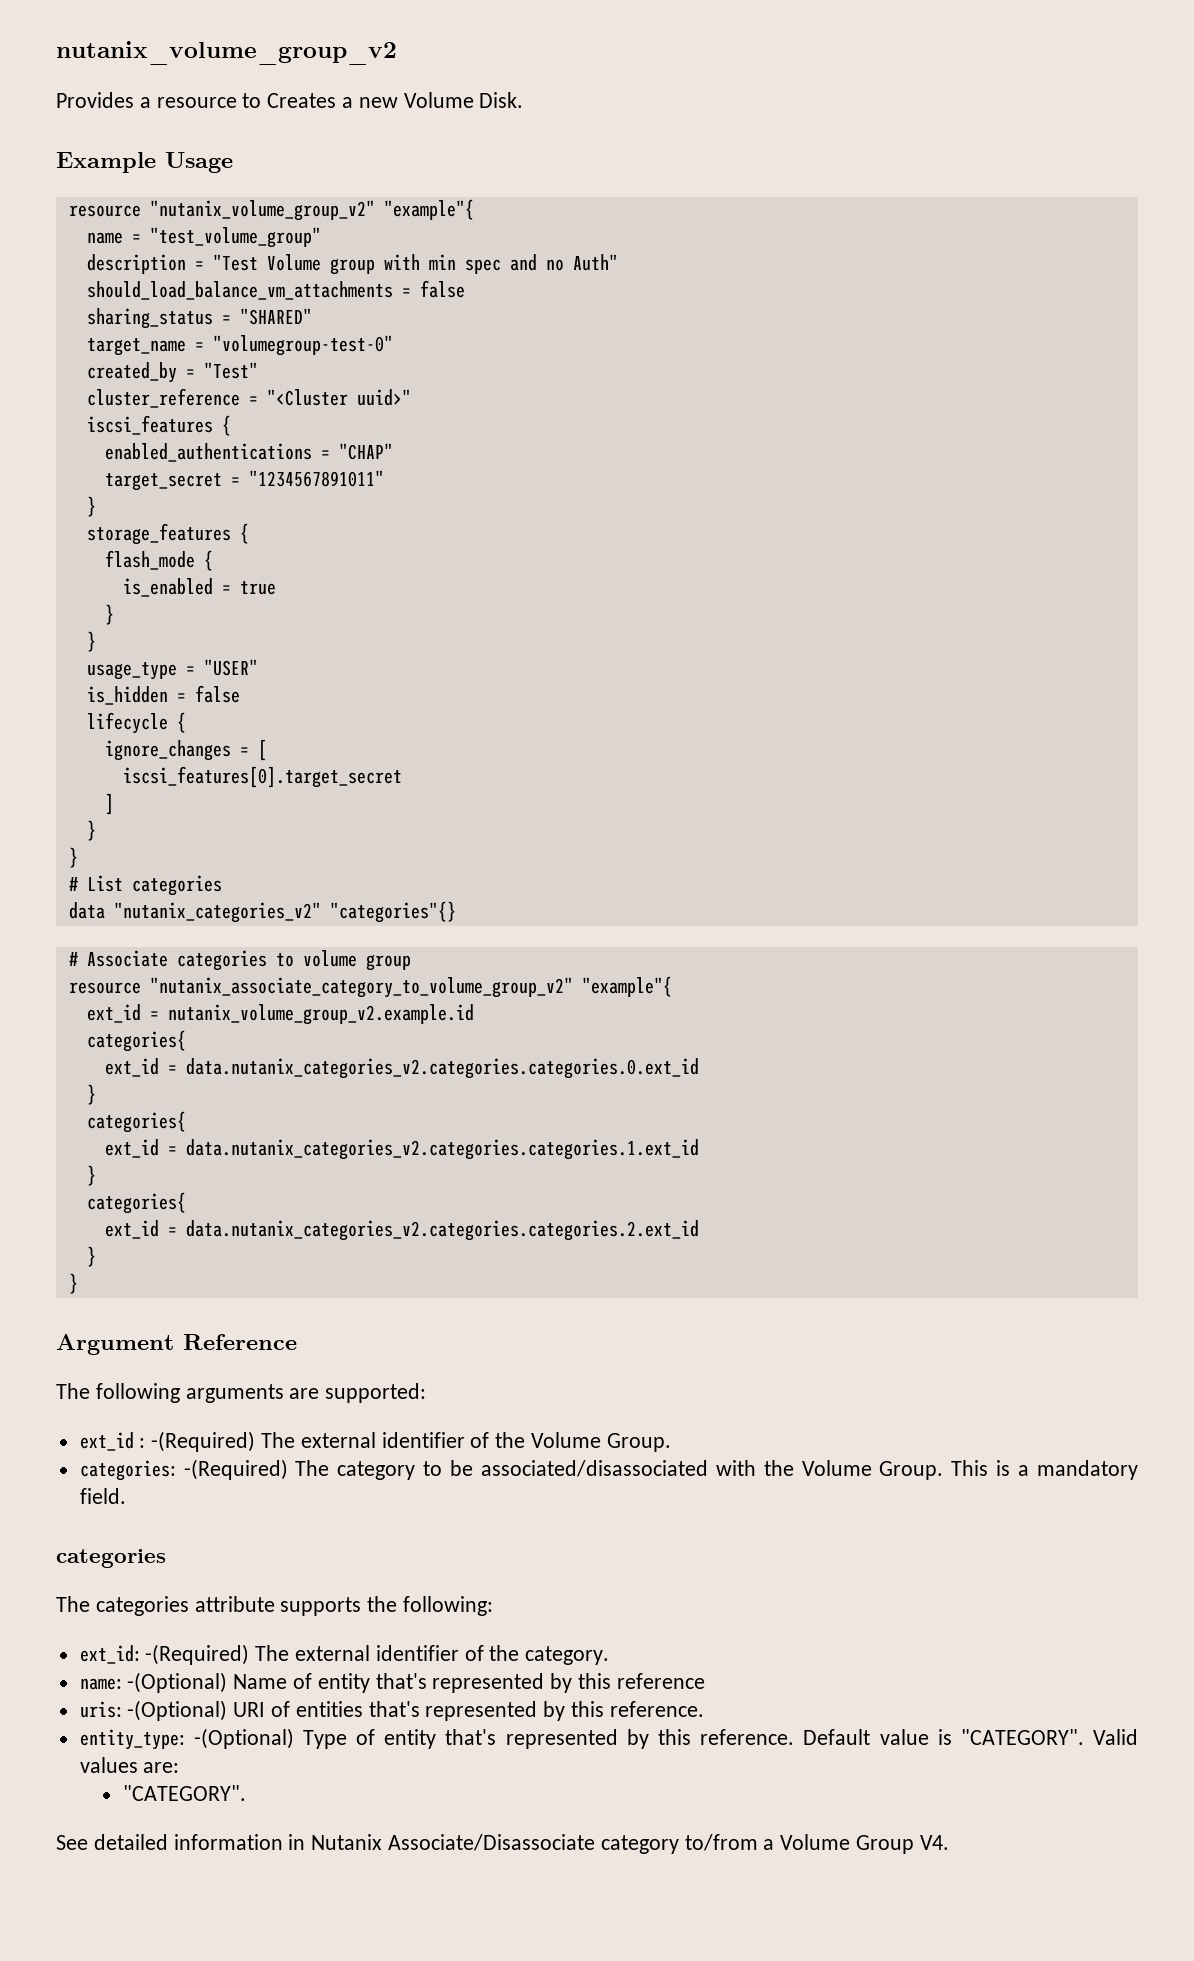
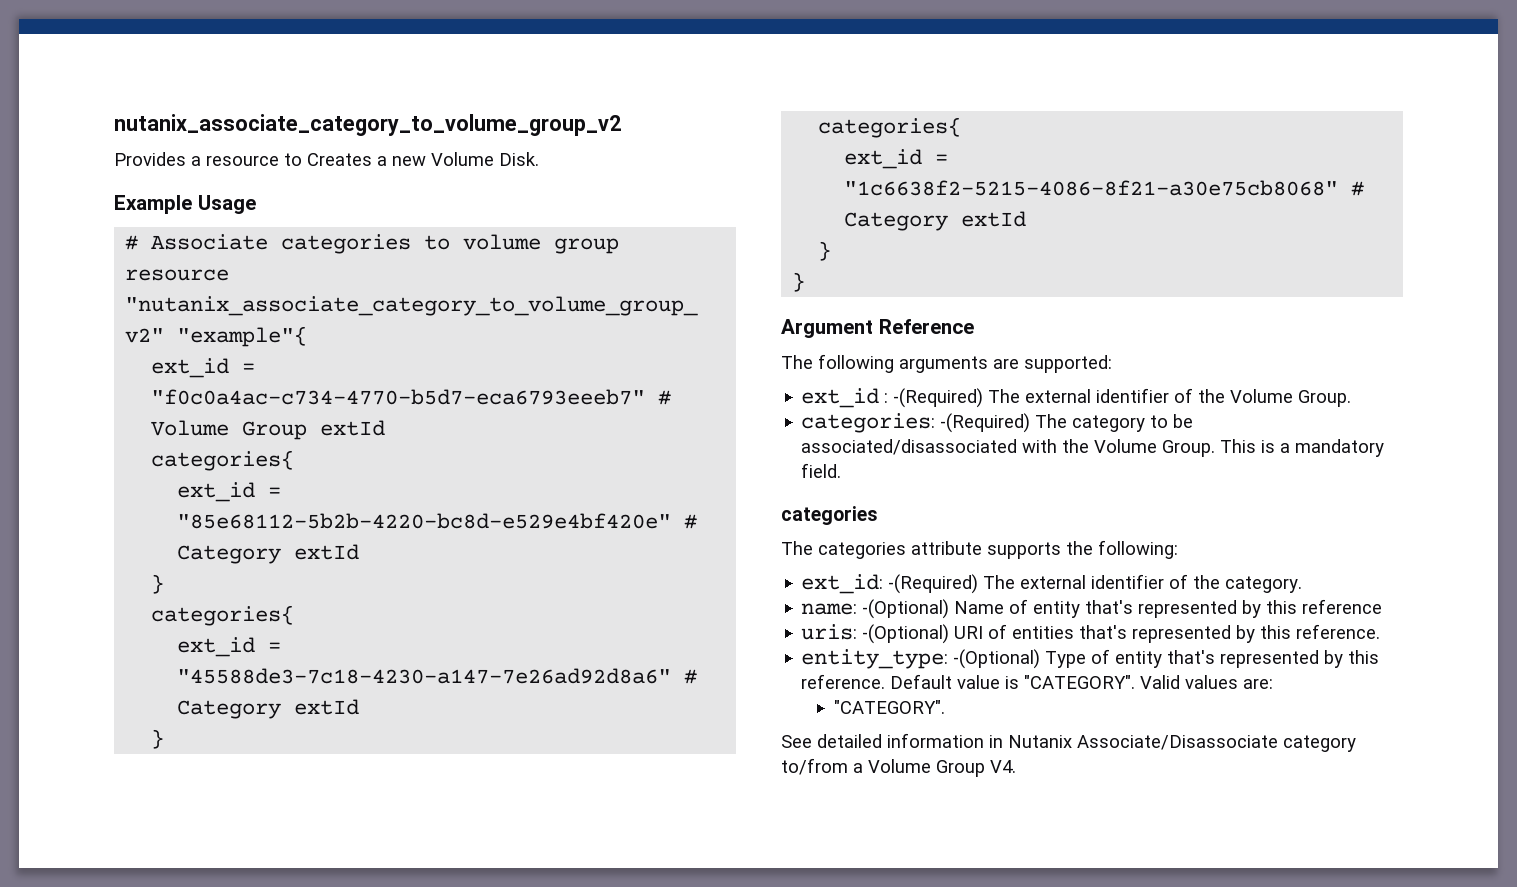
[56,41,397,65] nutanix_volume_group_v2 -> [114,114,621,136] nutanix_associate_category_to_volume_group_v2
[68,199,474,221] [86,227,321,248] [86,254,618,275] [86,280,465,300] [86,308,312,329] [86,335,393,356] [86,362,258,383] [86,388,411,408] [86,415,231,436] [104,443,393,462] [104,470,384,491] [86,496,96,517] [86,523,249,545] [104,550,213,571] [122,578,276,597] [104,604,114,625] [86,631,96,652] [86,659,258,680] [86,685,240,705] [86,712,186,734] [104,739,267,761] [122,766,402,788] [104,793,114,815] [86,820,96,841] [68,847,78,868] [68,875,222,896] [68,901,456,923] // resource "nutanix_volume_group_v2" "example"{ // name = "test_volume_group" // description = "Test Volume group with min spec and no Auth" // should_load_balance_vm_attachments = false // sharing_status = "SHARED" // target_name = "volumegroup-test-0" // created_by = "Test" // cluster_reference = "<Cluster uuid>" // iscsi_features { // enabled_authentications = "CHAP" // target_secret = "1234567891011" // } // storage_features { // flash_mode { // is_enabled = true // } // } // usage_type = "USER" // is_hidden = false // lifecycle { // ignore_changes = [ // iscsi_features[0].target_secret // ] // } // } // # List categories // data "nutanix_categories_v2" "categories"{} -> (256, 204) none
[167,1004,474,1025] [86,1030,186,1052] [104,1058,699,1079] [86,1084,96,1105] [86,1111,186,1133] [104,1139,699,1160] [86,1165,96,1186] [86,1192,186,1214] [104,1220,699,1241] nutanix_volume_group_v2.example.id // categories{ // ext_id = data.nutanix_categories_v2.categories.categories.0.ext_id // } // categories{ // ext_id = data.nutanix_categories_v2.categories.categories.1.ext_id // } // categories{ // ext_id = data.nutanix_categories_v2.categories.categories.2.ext_id -> [151,389,672,405] [151,420,386,440] [151,450,295,471] [177,482,282,502] [177,513,698,529] [177,544,360,564] [151,574,165,594] [151,605,295,626] [177,637,282,657] [177,668,698,684] [177,699,360,719] [151,729,165,749] [818,117,962,138] [844,149,949,169] [844,180,1365,196] [844,211,1027,231] "f0c0a4ac-c734-4770-b5d7-eca6793eeeb7" # Volume Group extId // categories{ // ext_id = "85e68112-5b2b-4220-bc8d-e529e4bf420e" # Category extId // } // categories{ // ext_id = "45588de3-7c18-4230-a147-7e26ad92d8a6" # Category extId // } // categories{ // ext_id = "1c6638f2-5215-4086-8f21-a30e75cb8068" # Category extId

